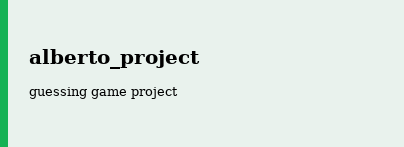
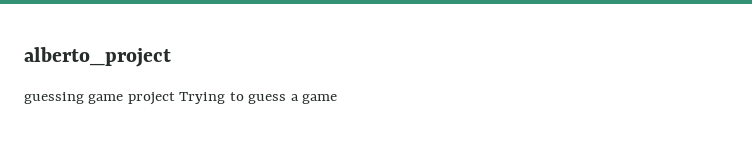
(178, 93) none -> [179,92,338,104] Trying to guess a game

